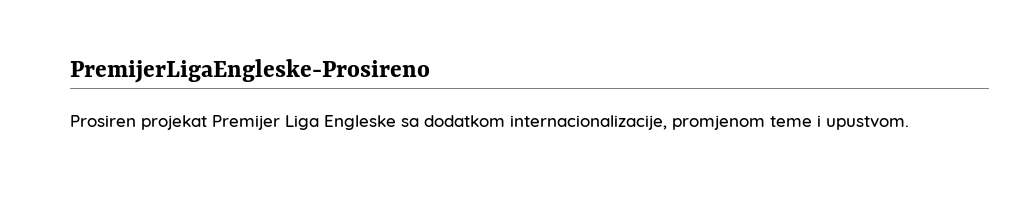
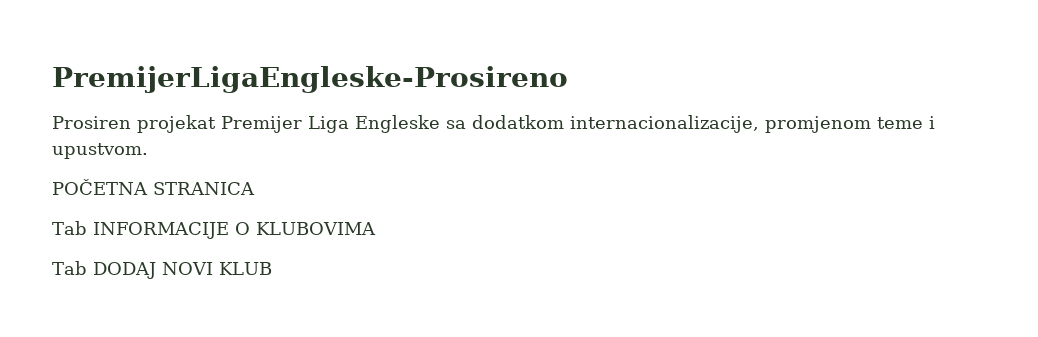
(909, 123) none -> [52,179,255,195] [52,221,376,239] [52,261,272,279] // POČETNA STRANICA // Tab INFORMACIJE O KLUBOVIMA // Tab DODAJ NOVI KLUB

